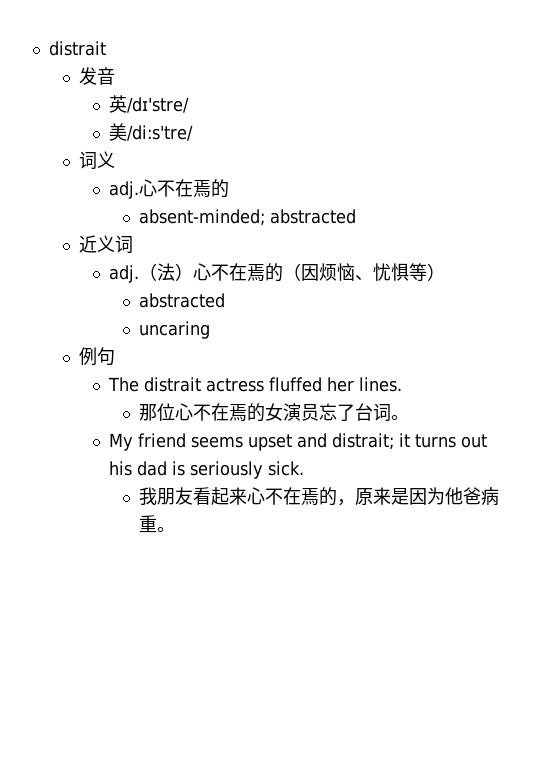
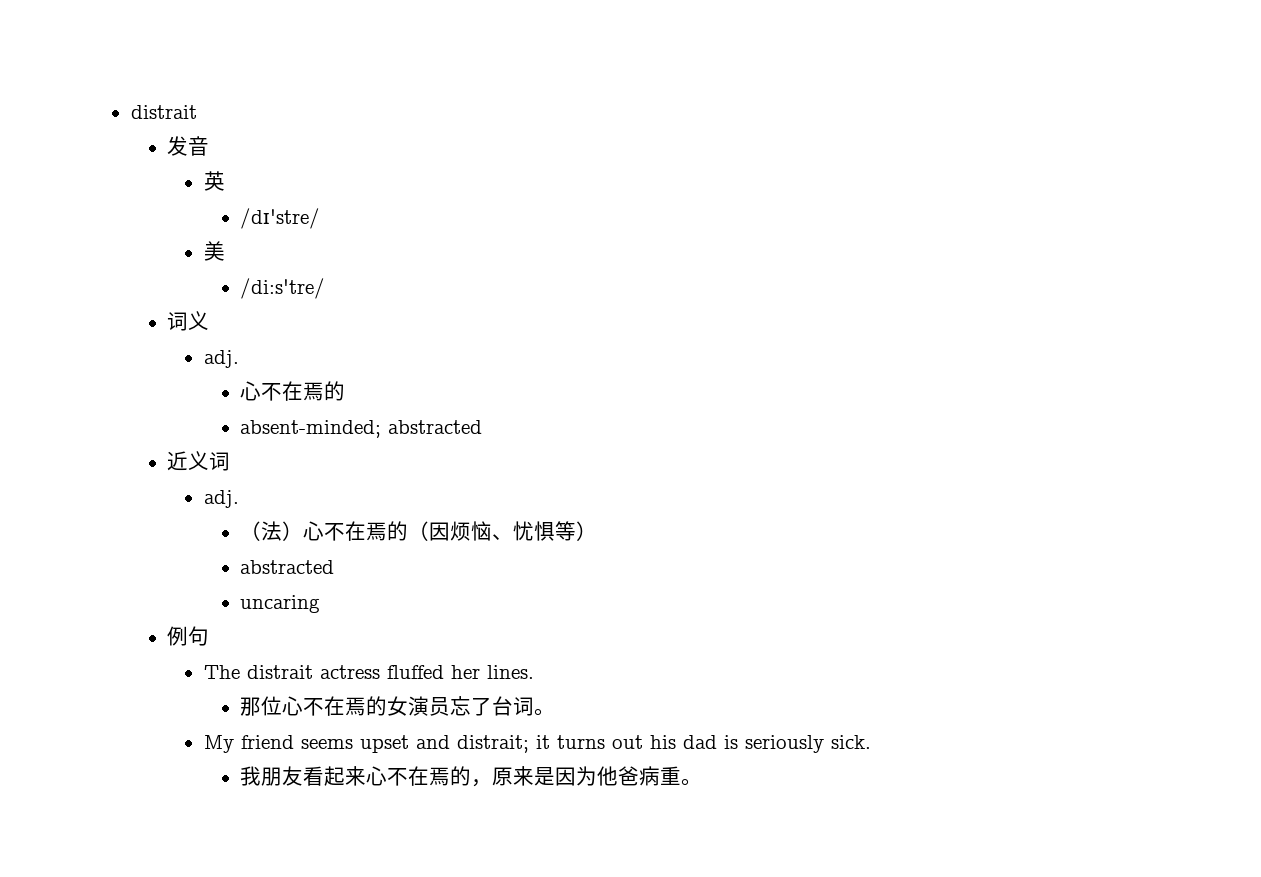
(127, 104) none -> (225, 181) //
(127, 132) none -> (225, 251) //
(139, 190) none -> (239, 359) //
(139, 274) none -> (239, 499) //

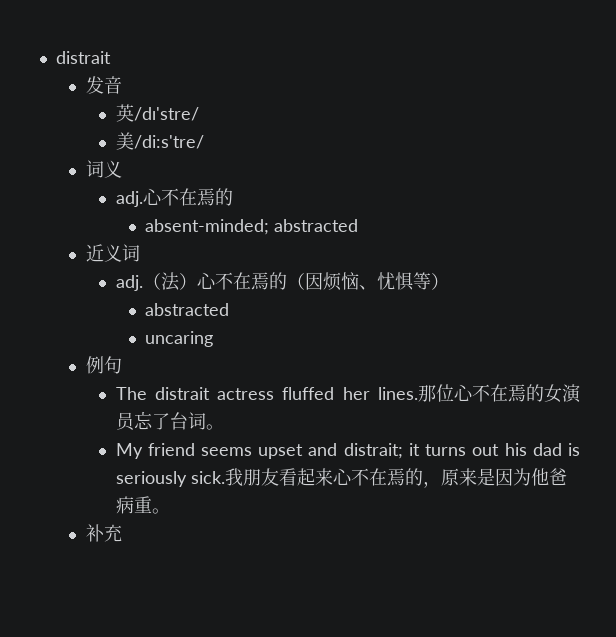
(225, 181) // -> (134, 113) none
(225, 251) // -> (134, 141) none
(239, 359) // -> (143, 199) none
(239, 499) // -> (143, 283) none
(534, 672) // -> (418, 393) none
(871, 742) // -> (225, 477) none
(703, 782) none -> [85,524,122,542] // 补充

